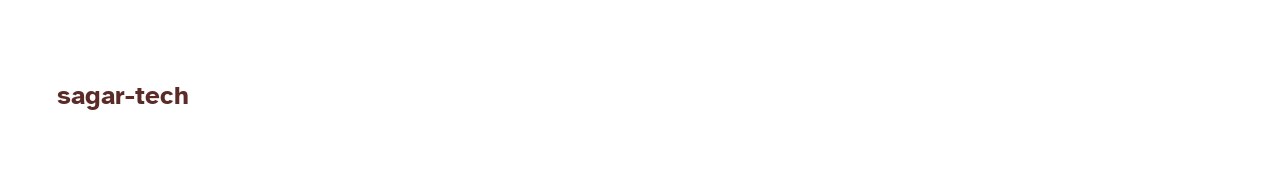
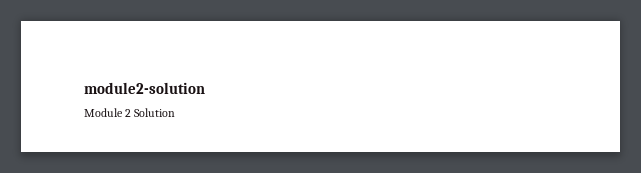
[57,87,189,110] sagar-tech -> [84,82,205,94] [84,108,176,117] module2-solution // Module 2 Solution

